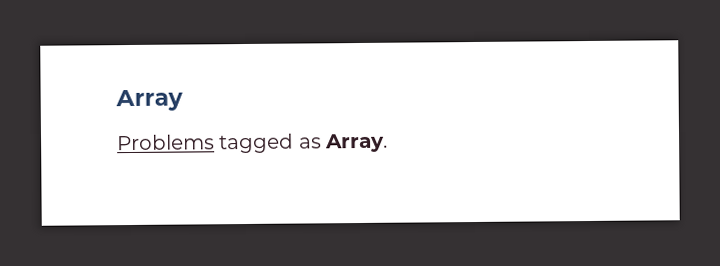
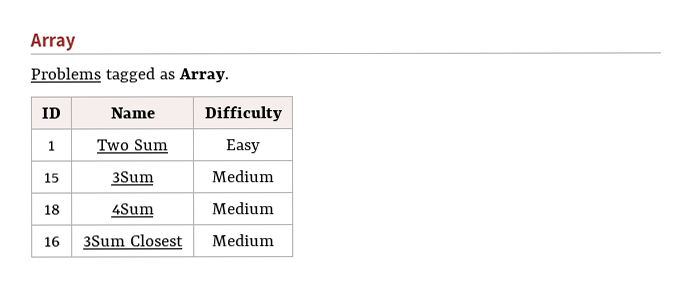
(389, 143) none -> [41,107,61,119] [109,107,155,119] [203,106,282,122] [47,140,56,151] [96,139,169,151] [225,139,261,154] [44,172,60,183] [111,171,155,183] [212,170,275,183] [43,204,61,215] [111,203,155,215] [212,202,275,215] [43,236,61,247] [83,234,184,247] [212,234,275,247] // ID | Name | Difficulty // 1 | Two Sum | Easy // 15 | 3Sum | Medium // 18 | 4Sum | Medium // 16 | 3Sum Closest | Medium

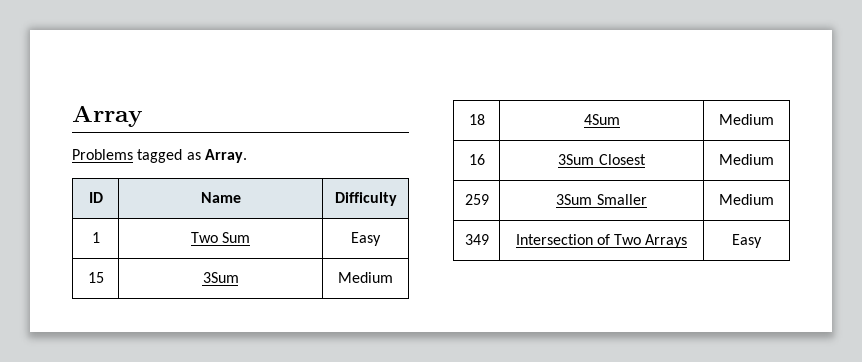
(275, 240) none -> [464,194,489,205] [556,194,647,205] [719,194,774,205] [464,234,489,245] [515,234,688,248] [732,234,762,248] // 259 | 3Sum Smaller | Medium // 349 | Intersection of Two Arrays | Easy

